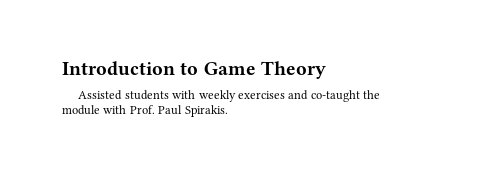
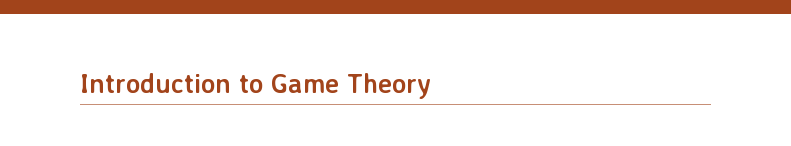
[78,90,381,102] [62,105,228,117] // Assisted students with weekly exercises and co-taught the module with Prof. Paul Spirakis. -> (431, 86) none

